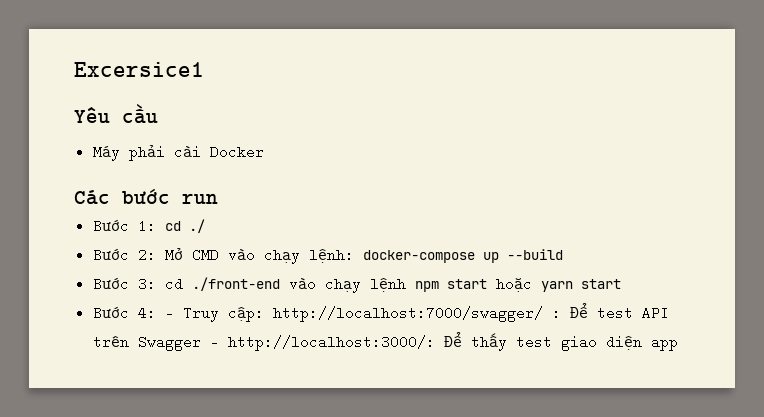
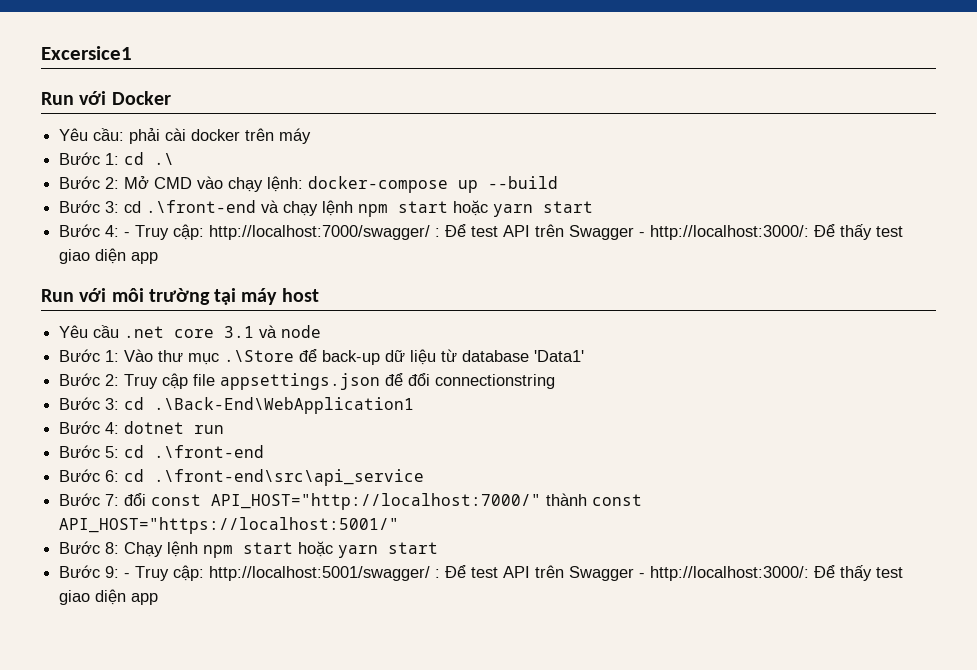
[74,104,158,124] [92,145,264,161] [74,189,218,205] Yêu cầu // Máy phải cài Docker // Các bước run -> [41,91,171,105] [59,128,312,144] Run với Docker // Yêu cầu: phải cài docker trên máy
[188,219,205,233] ./ -> [154,153,175,165] .\
[191,277,316,291] ./front-end vào -> [146,200,280,213] .\front-end và
(678, 343) none -> [41,288,319,305] [59,325,322,338] [59,349,585,365] [59,373,556,390] [59,397,415,414] [59,421,225,434] [59,445,265,458] [59,469,425,486] [59,493,643,510] [59,517,400,534] [59,541,439,558] [59,565,904,581] [59,589,159,605] // Run với môi trường tại máy host // Yêu cầu .net core 3.1 và node // Bước 1: Vào thư mục .\Store để back-up dữ liệu từ database 'Data1' // Bước 2: Truy cập file appsettings.json để đổi connectionstring // Bước 3: cd .\Back-End\WebApplication1 // Bước 4: dotnet run // Bước 5: cd .\front-end // Bước 6: cd .\front-end\src\api_service // Bước 7: đổi const API_HOST="http://localhost:7000/" thành const API_HOST="https://localhost:5001/" // Bước 8: Chạy lệnh npm start hoặc yarn start // Bước 9: - Truy cập: http://localhost:5001/swagger/ : Để test API trên Swagger - http://localhost:3000/: Để thấy test giao diện app

